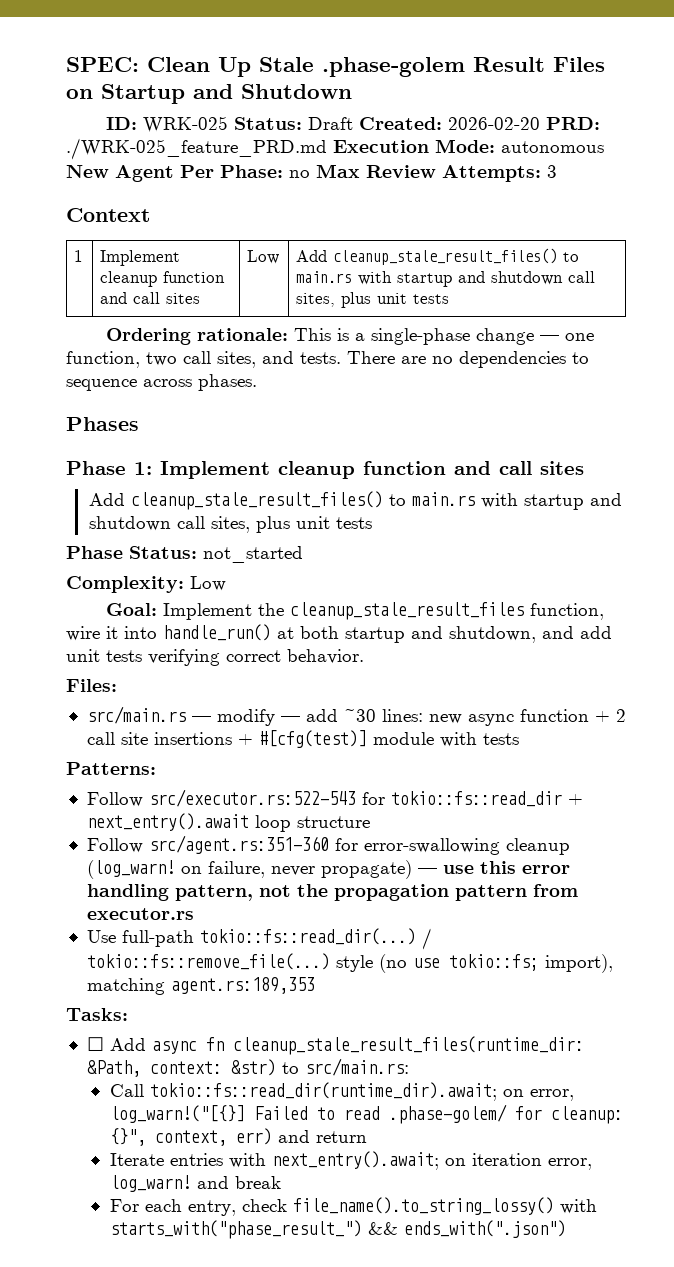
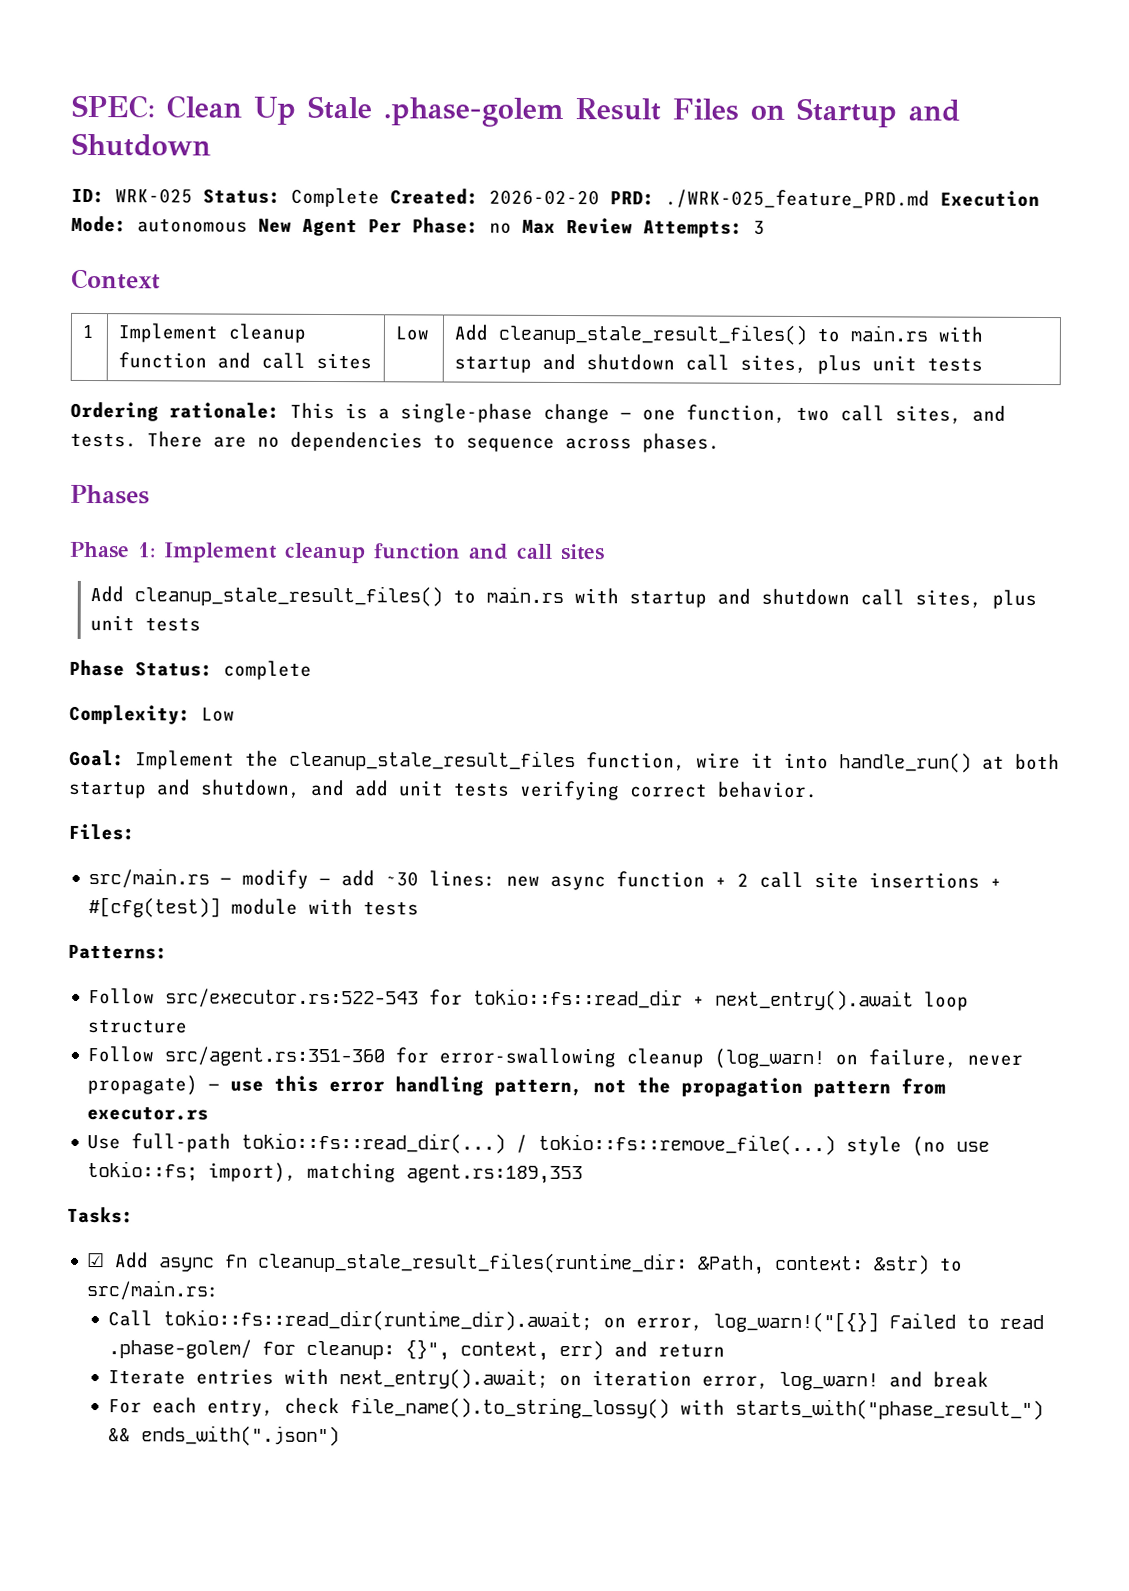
[307,117,353,130] Draft -> [291,187,380,208] Complete
[203,546,303,563] not_started -> [223,660,312,680] complete
[86,1037,104,1051] ☐ -> [87,1253,106,1268] ☑

